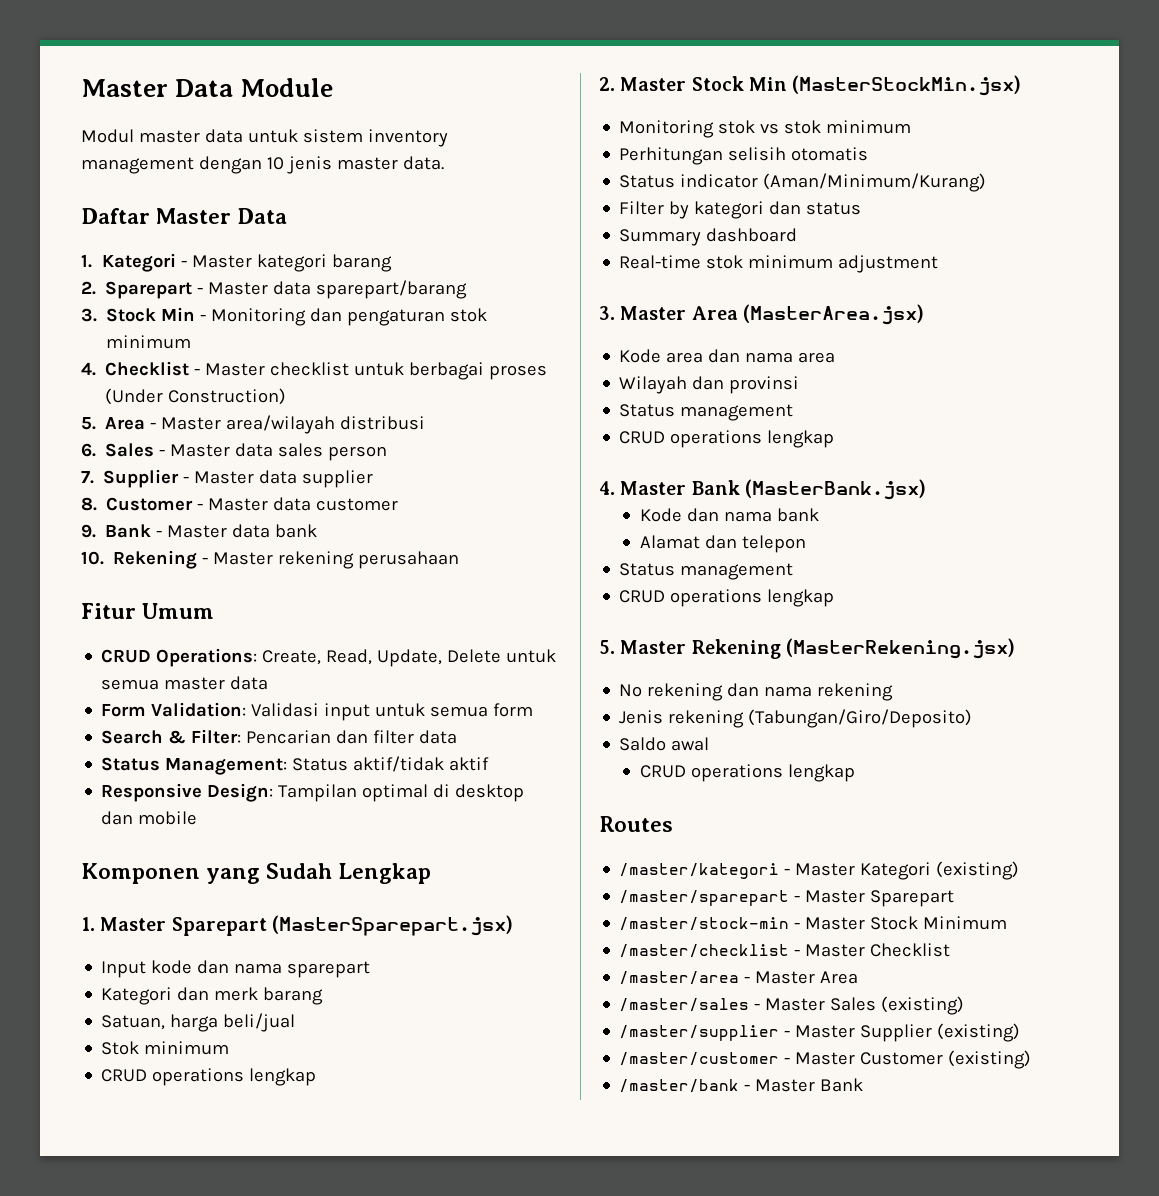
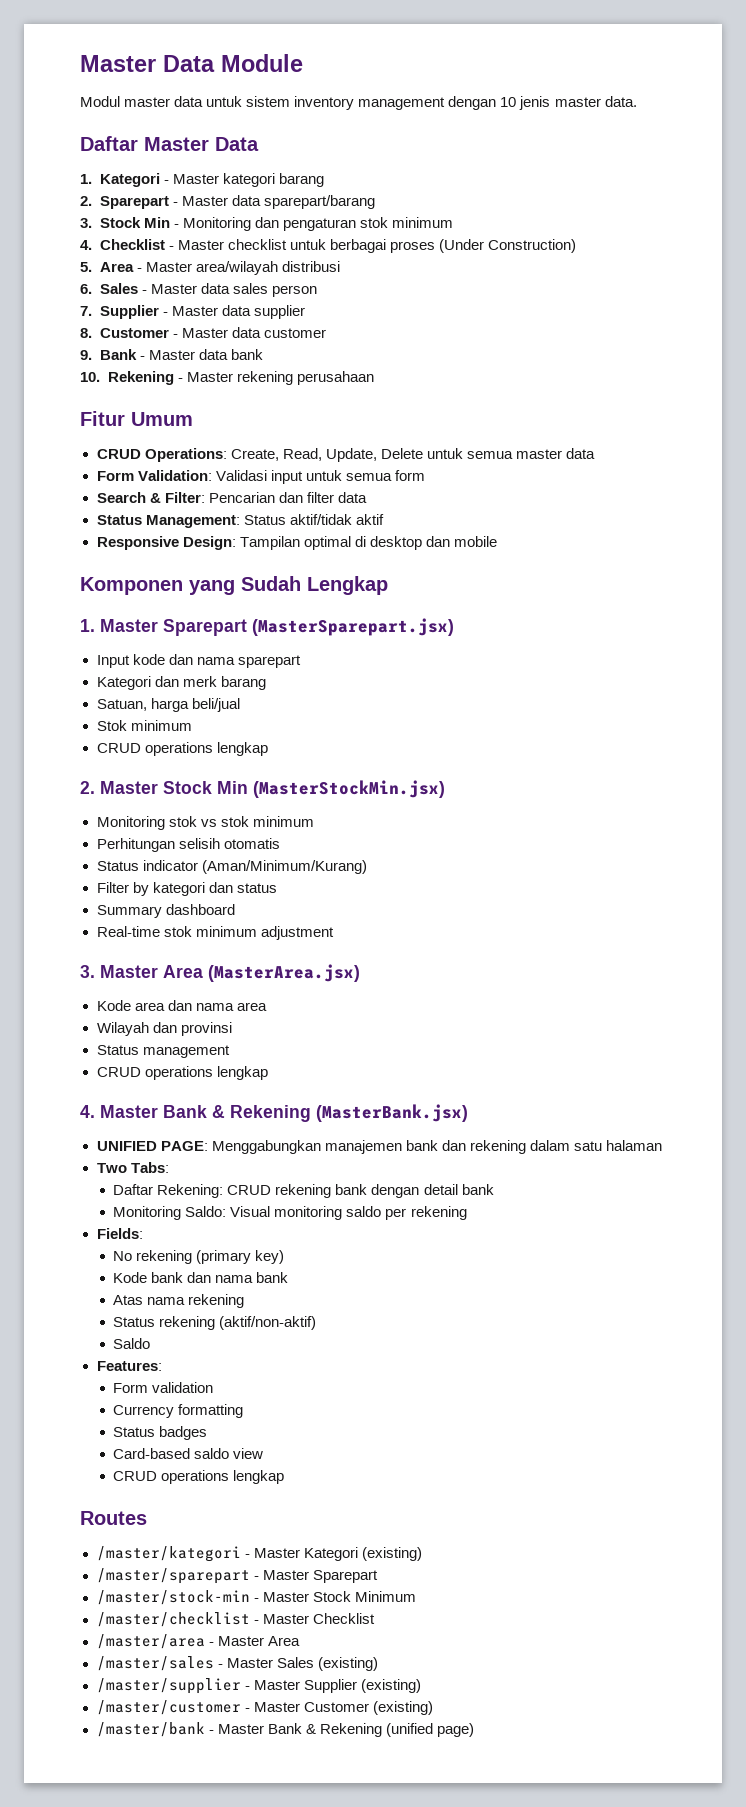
(740, 487) none -> [212,1105,311,1122] & Rekening
[639,508,682,522] // Kode -> [96,1140,662,1154] [96,1162,169,1173] [113,1184,494,1198] [113,1206,467,1220] [96,1228,143,1239] [113,1250,285,1264] [113,1272,184,1283] // UNIFIED PAGE: Menggabungkan manajemen bank dan rekening dalam satu halaman // Two Tabs: // Daftar Rekening: CRUD rekening bank dengan detail bank // Monitoring Saldo: Visual monitoring saldo per rekening // Fields: // No rekening (primary key) // Kode bank
[639,535,806,553] [619,563,794,580] [619,589,835,607] [599,638,1015,659] [619,683,894,701] [619,709,973,728] [619,737,710,751] Alamat dan telepon // Status management // CRUD operations lengkap // 5. Master Rekening (MasterRekening.jsx) // No rekening dan nama rekening // Jenis rekening (Tabungan/Giro/Deposito) // Saldo awal -> [113,1294,245,1308] [113,1316,317,1330] [113,1338,151,1349] [96,1361,162,1371] [113,1382,214,1393] [113,1404,244,1418] [113,1426,208,1440] [113,1448,264,1459] Atas nama rekening // Status rekening (aktif/non-aktif) // Saldo // Features: // Form validation // Currency formatting // Status badges // Card-based saldo view
(864, 1085) none -> [305,1723,474,1737] & Rekening (unified page)

